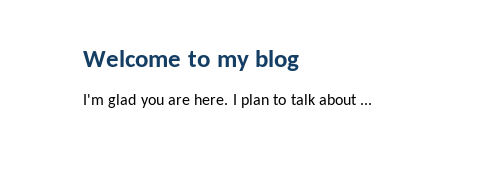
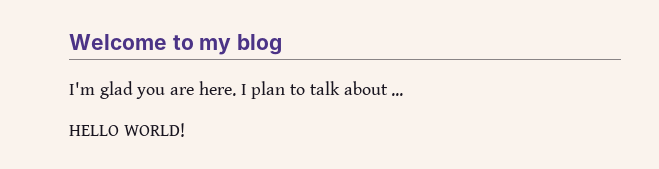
(373, 104) none -> [69,123,185,137] // HELLO WORLD!

